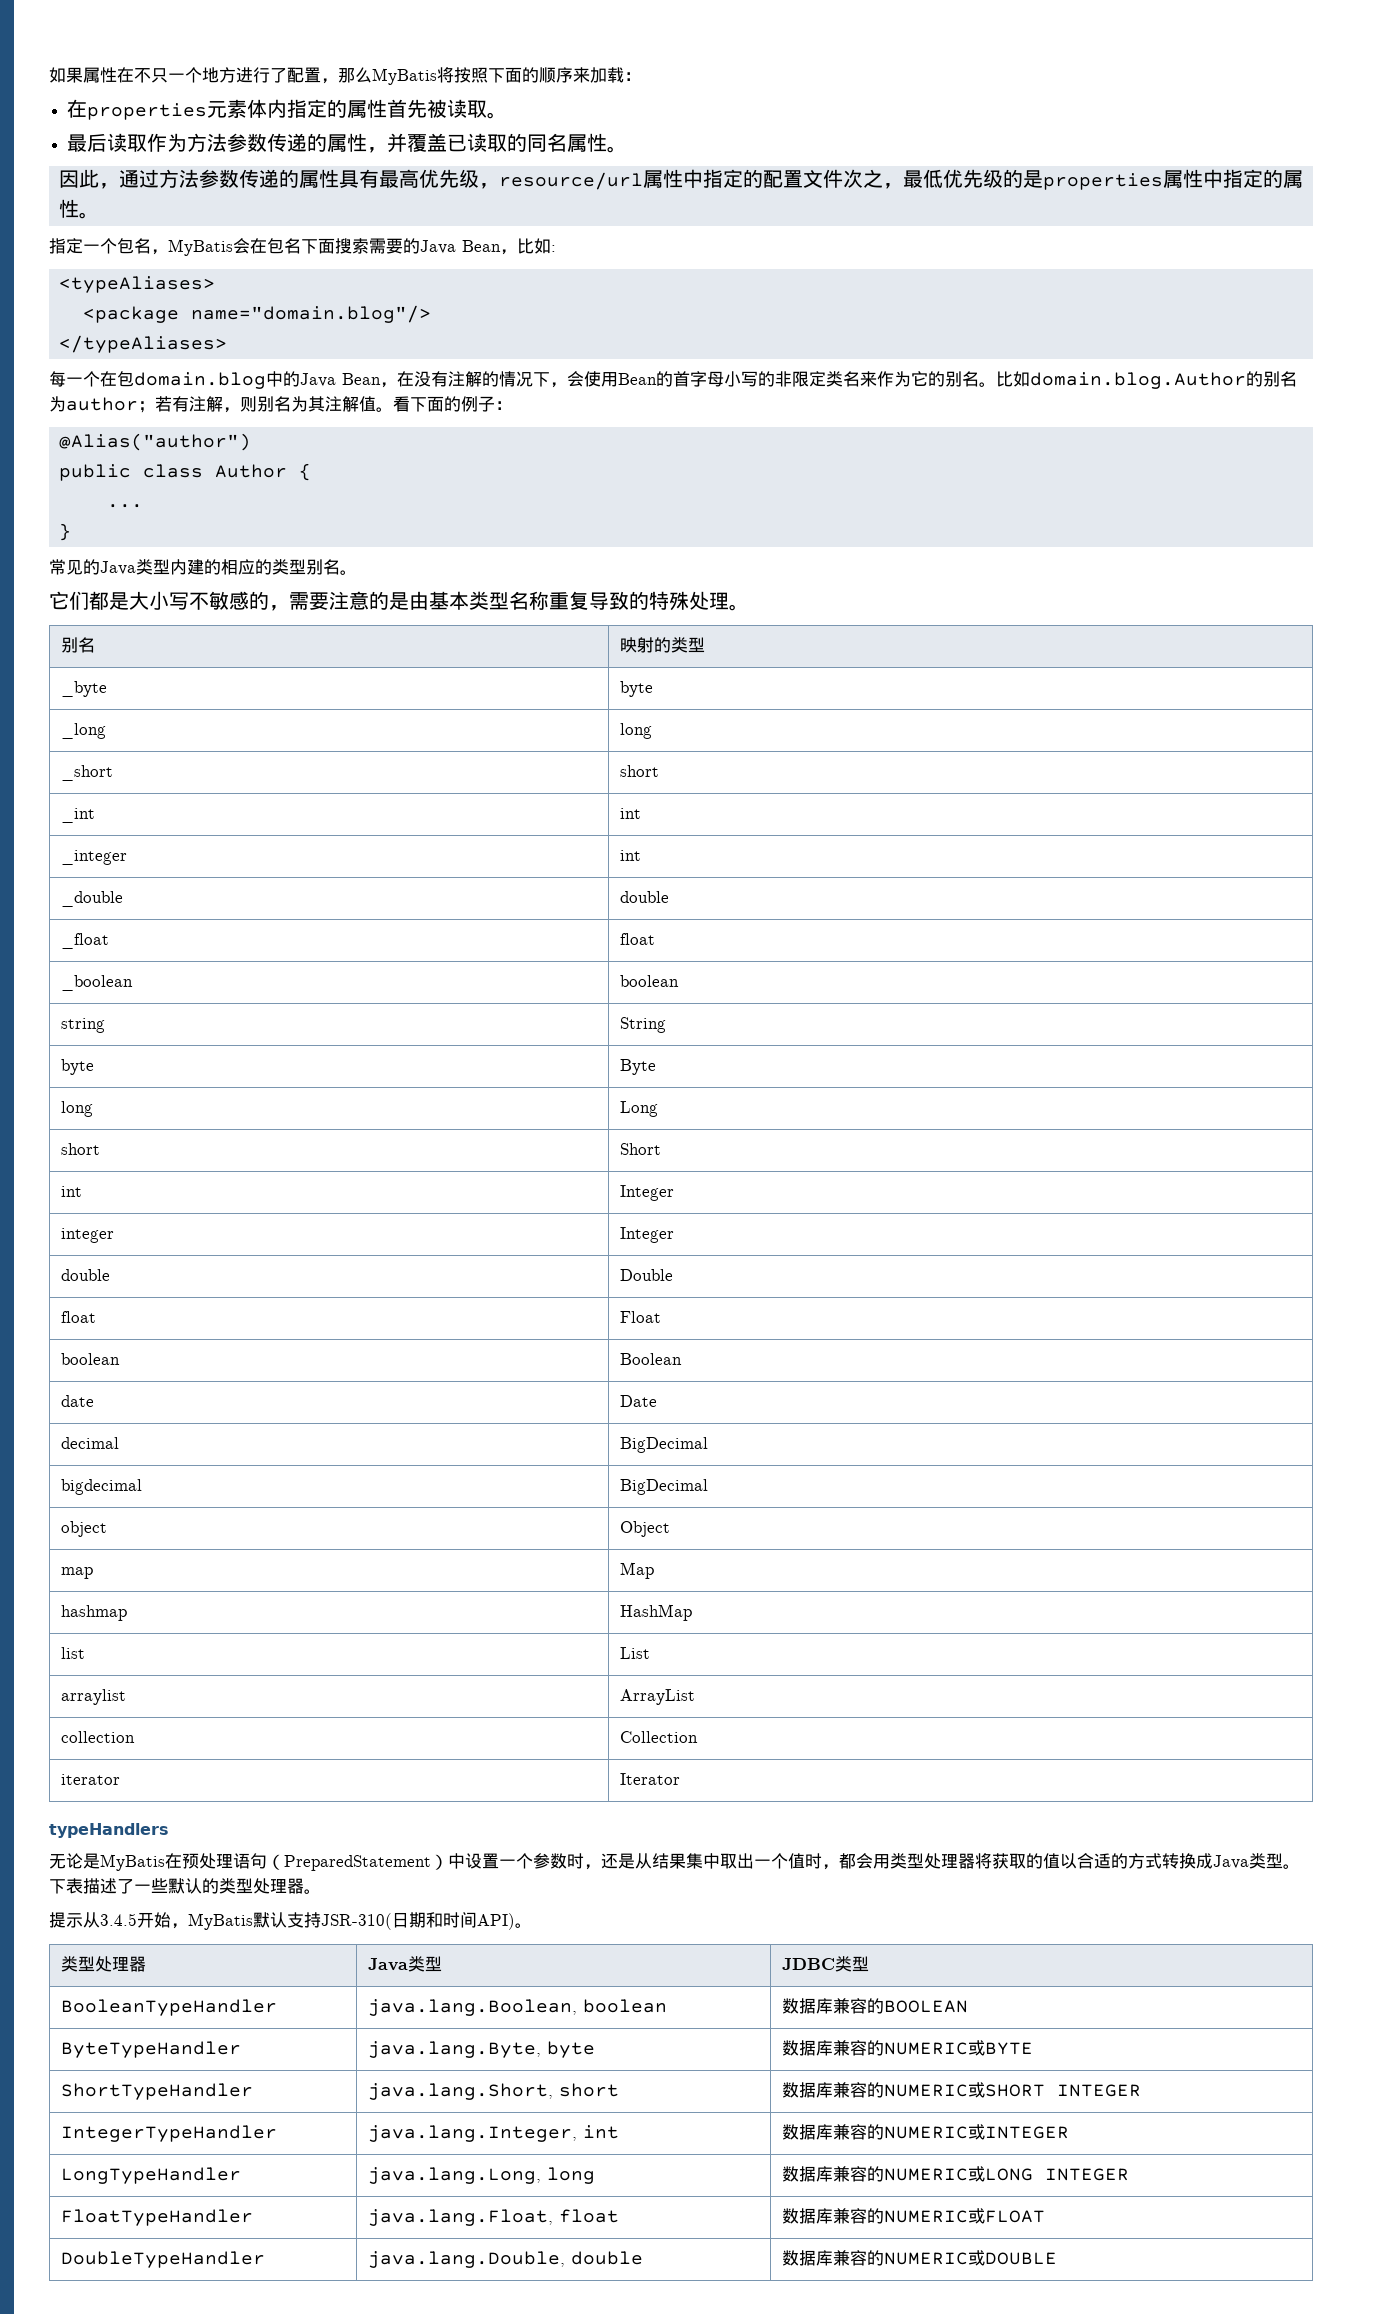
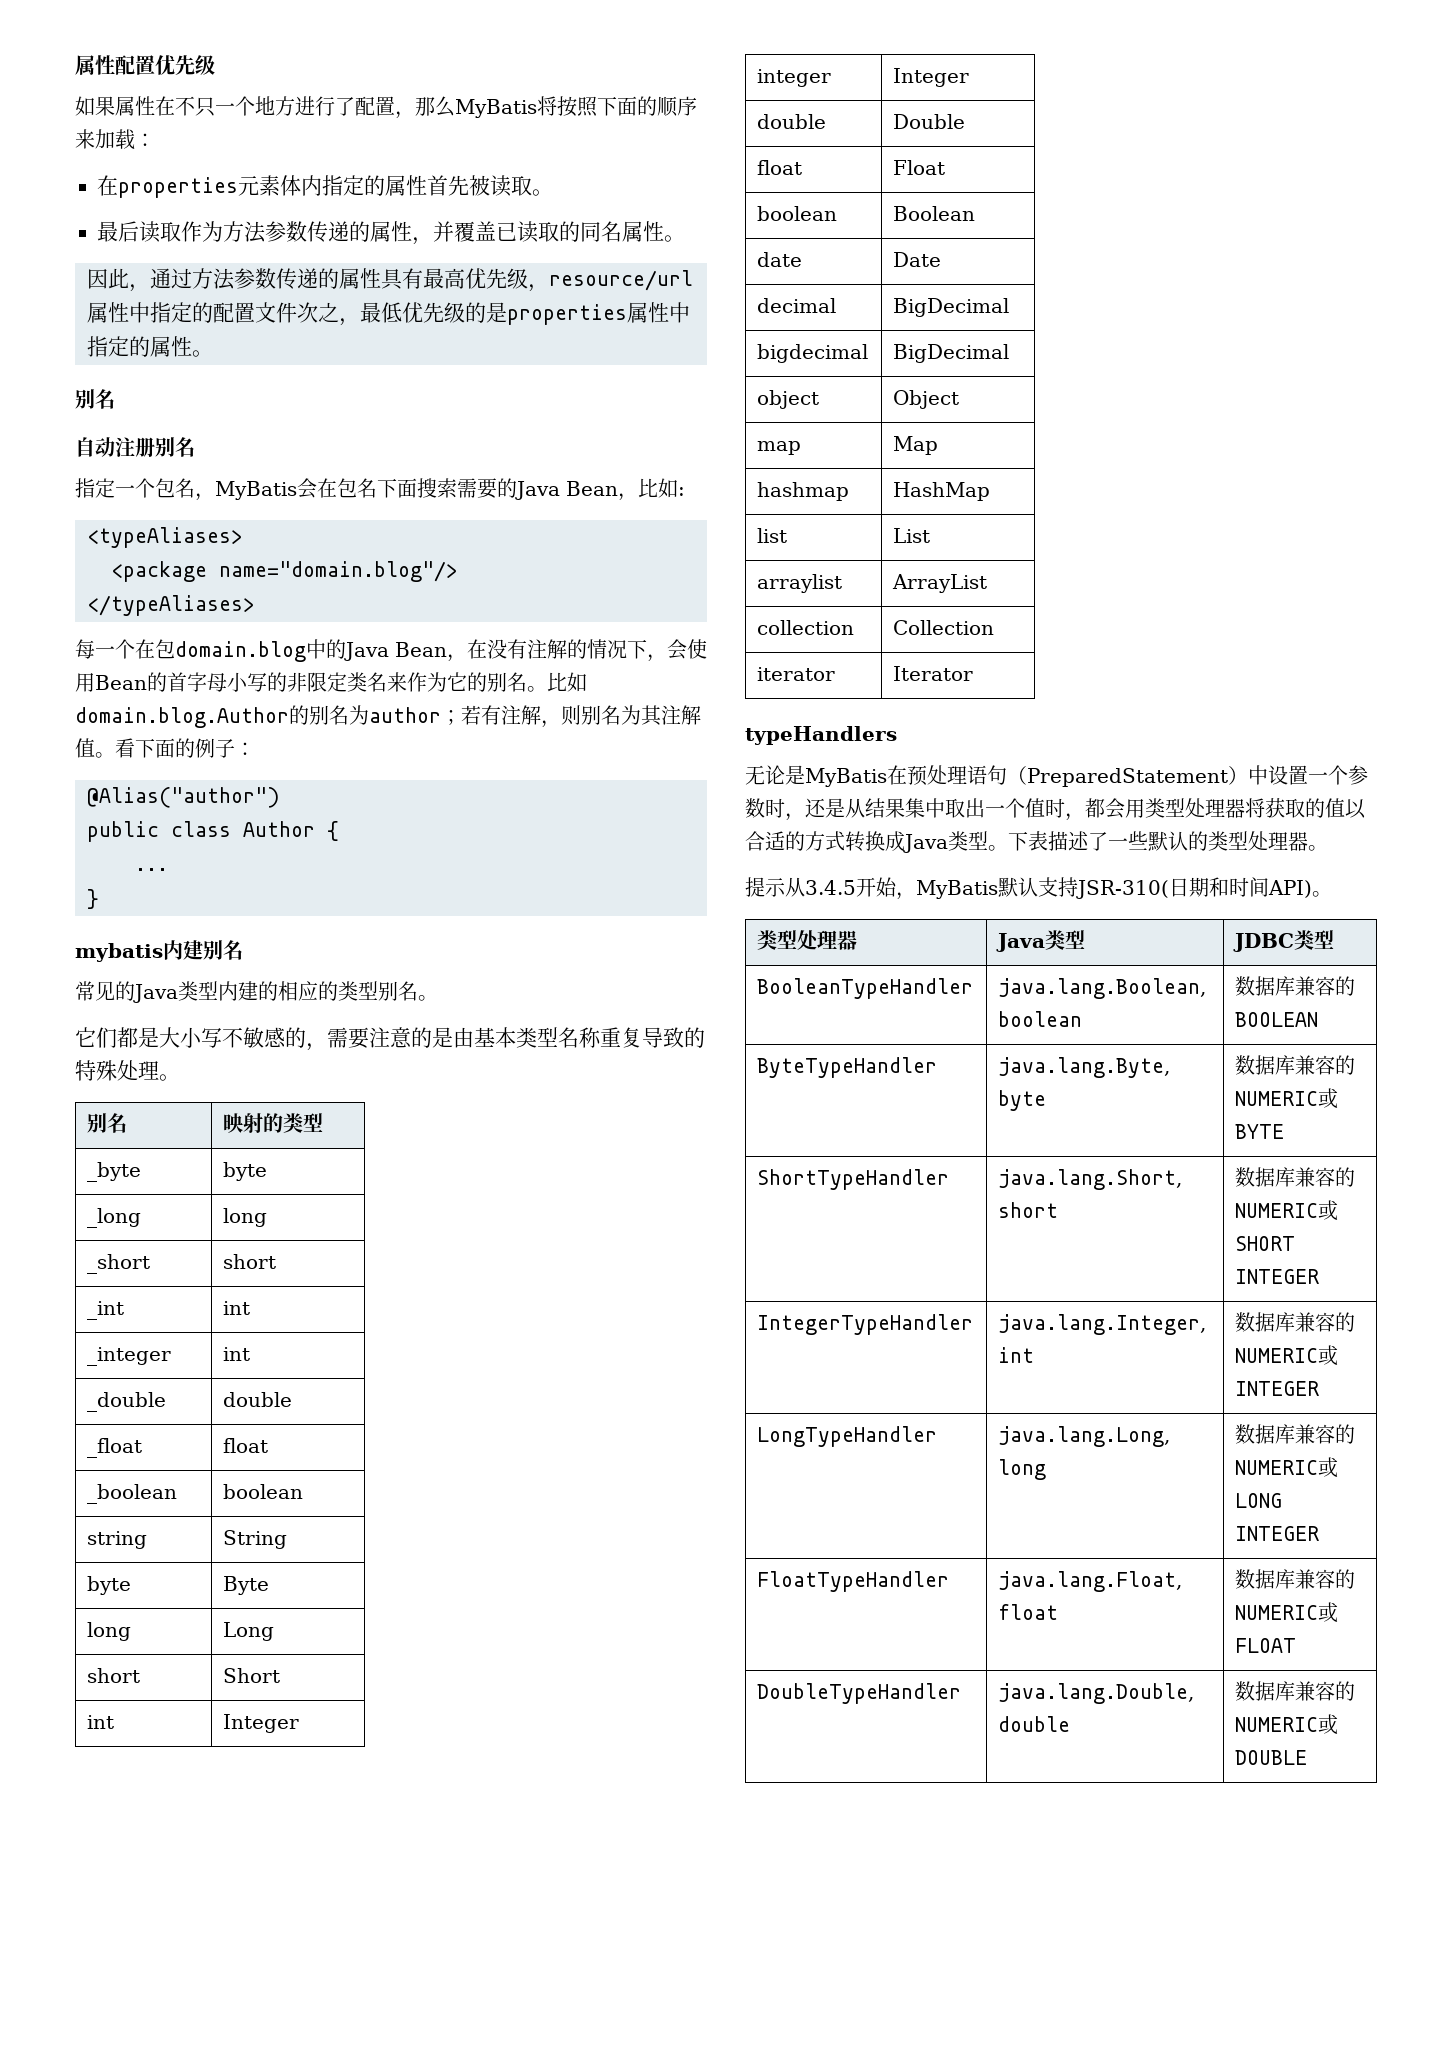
(49, 75) none -> [75,55,215,75] 属性配置优先级 //
(99, 215) none -> [75,389,115,409] [75,437,195,457] // 别名 // 自动注册别名
(71, 532) none -> [75,940,243,962] // mybatis内建别名

